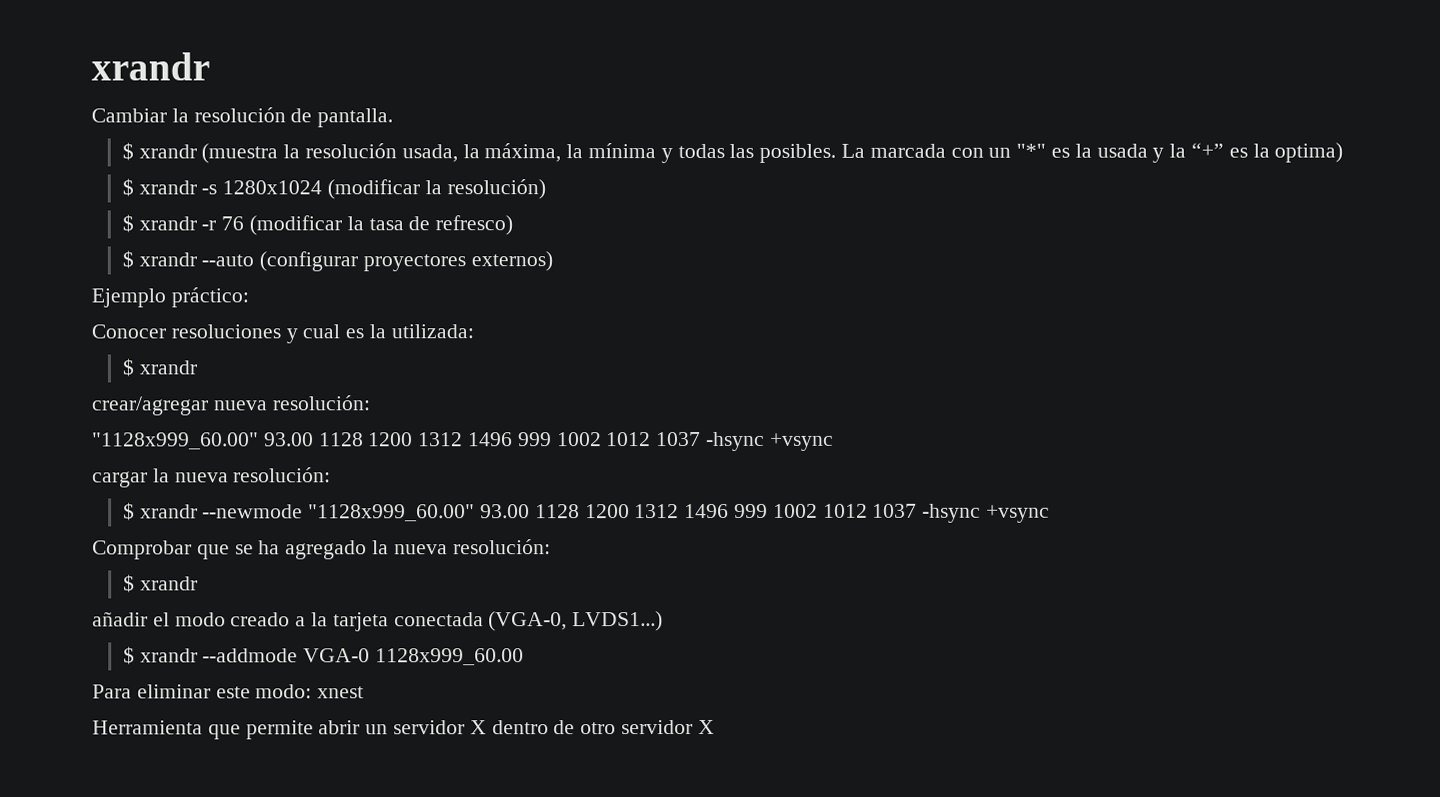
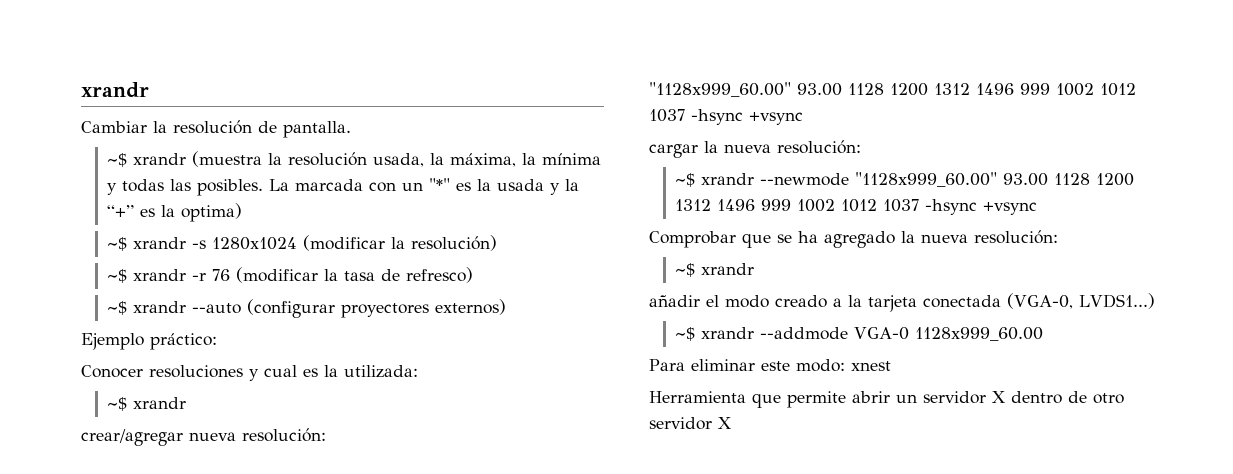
[121,142,134,161] $ -> [107,153,128,167] ~$
[121,178,134,197] $ -> [107,237,128,251] ~$
[121,214,134,233] $ -> [107,269,128,283] ~$
[121,250,134,269] $ -> [107,301,128,315] ~$
[121,358,134,377] $ -> [107,397,128,411] ~$
[122,502,135,521] $ -> [675,173,696,187] ~$
[122,574,135,593] $ -> [675,263,696,277] ~$
[122,646,135,665] $ -> [675,327,696,341] ~$

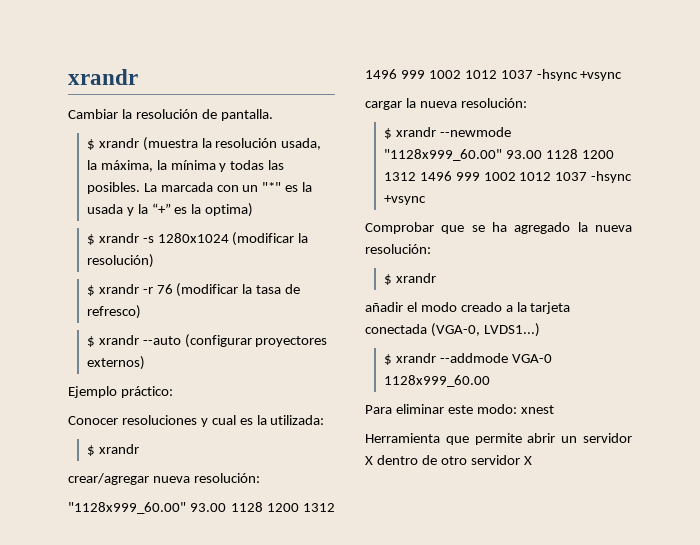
[107,153,128,167] ~$ -> [86,139,95,150] $
[107,237,128,251] ~$ -> [86,234,95,245] $
[107,269,128,283] ~$ -> [86,285,95,296] $
[107,301,128,315] ~$ -> [86,336,95,347] $
[107,397,128,411] ~$ -> [86,445,95,456] $
[675,173,696,187] ~$ -> [383,128,392,139] $
[675,263,696,277] ~$ -> [383,274,392,285] $
[675,327,696,341] ~$ -> [383,354,392,365] $

